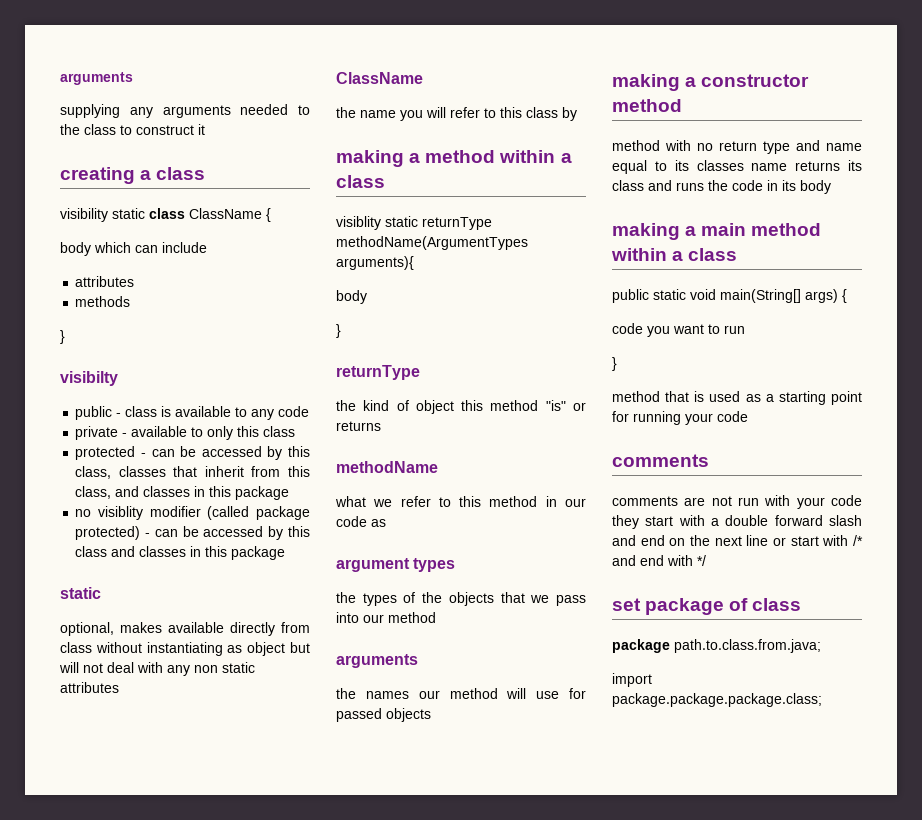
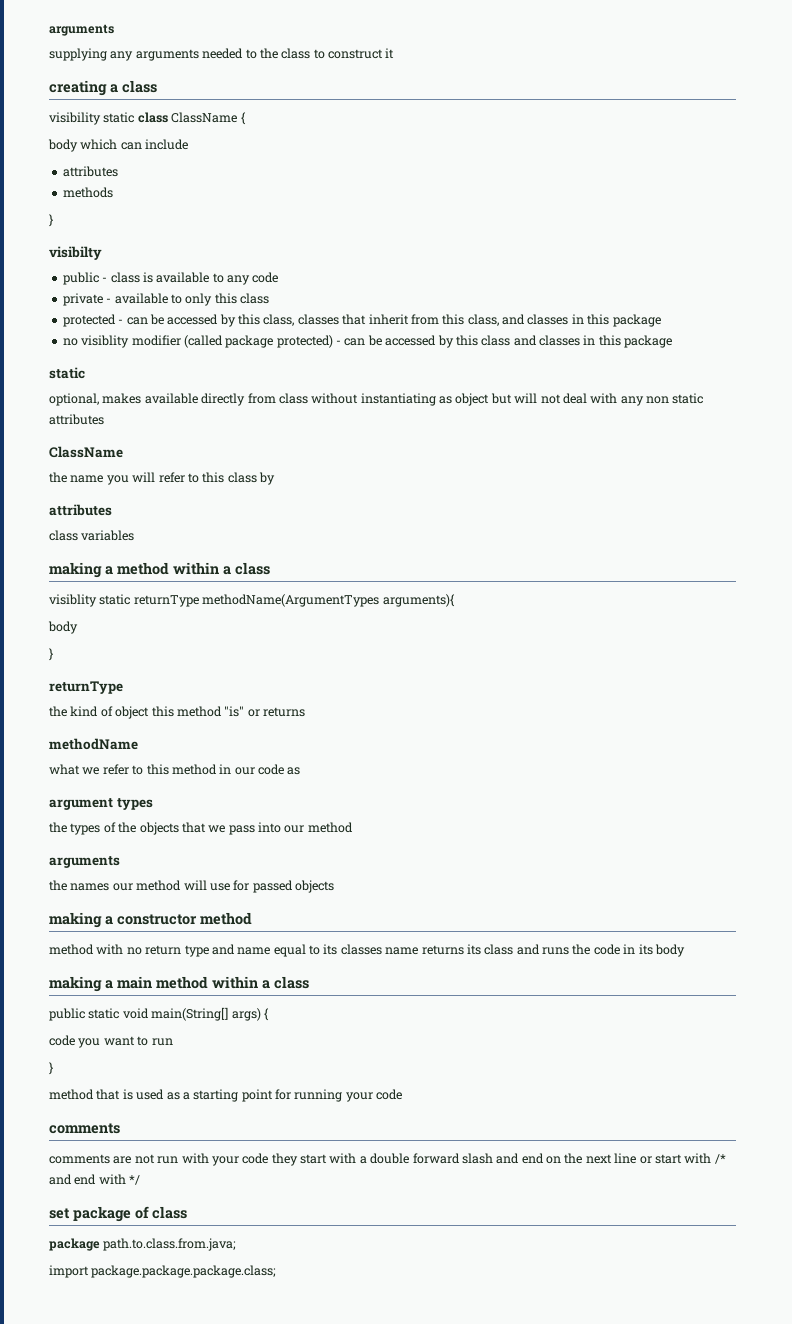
(577, 114) none -> [49,504,112,516] [49,530,135,541] // attributes // class variables

